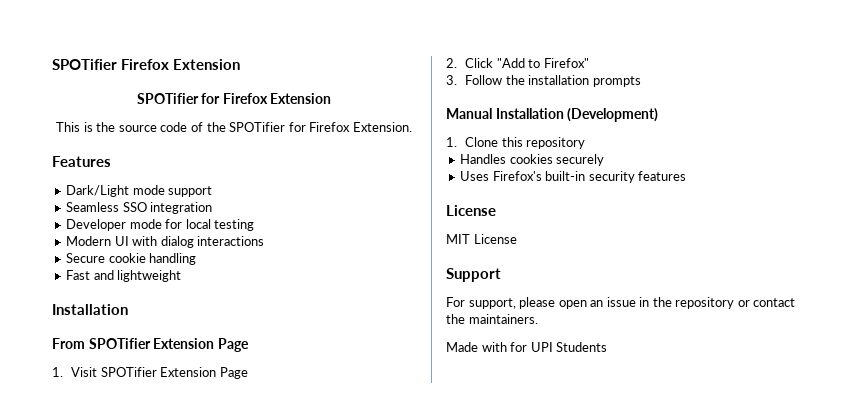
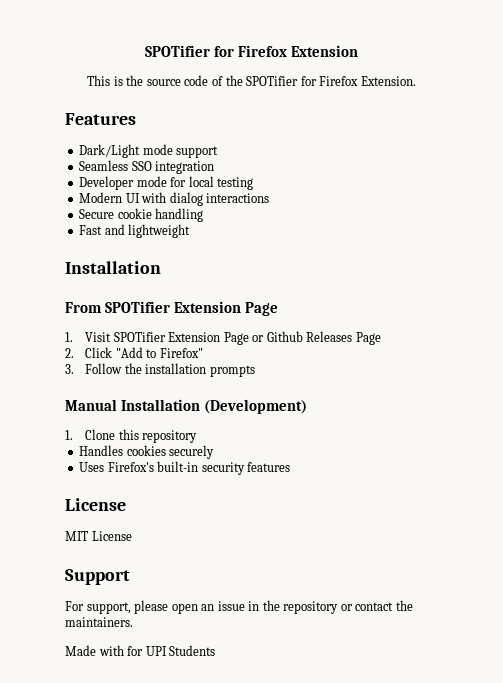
[52,59,241,70] [136,93,199,104] SPOTifier Firefox Extension // SPOTifier -> [144,45,210,57] SPOTifier
(248, 373) none -> [252,331,381,345] or Github Releases Page

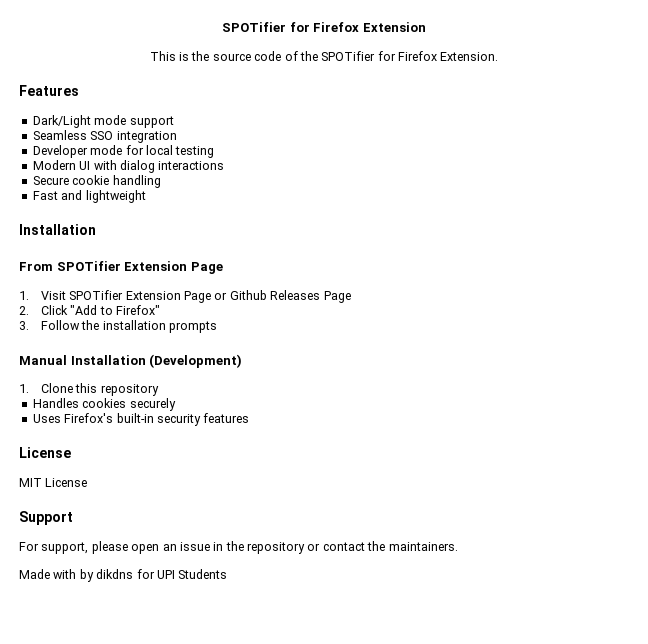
(124, 650) none -> [79,569,134,582] by dikdns

